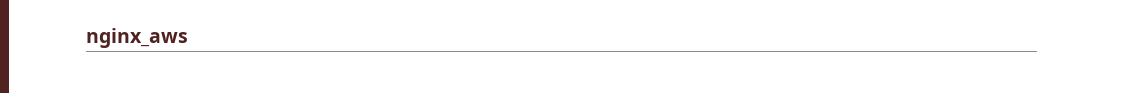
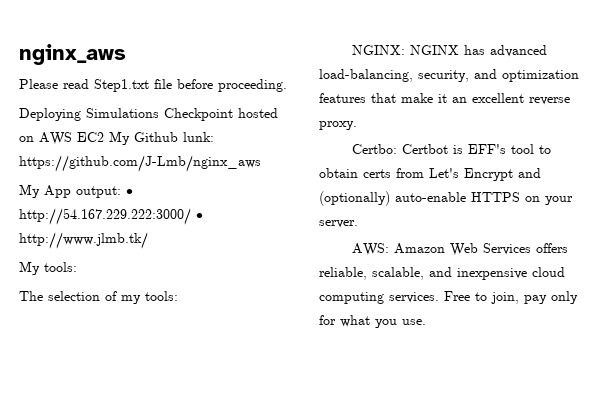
(188, 38) none -> [19,79,287,92] [19,108,278,121] [19,131,214,145] [19,155,261,172] [19,184,133,198] [19,208,203,225] [19,232,148,249] [19,261,77,275] [19,291,178,304] [352,45,548,57] [319,69,579,82] [319,93,570,105] [319,121,357,130] [352,144,552,154] [319,168,541,181] [319,191,573,206] [319,220,358,228] [352,243,569,256] [319,267,565,280] [319,291,578,304] [319,315,426,328] // Please read Step1.txt file before proceeding. // Deploying Simulations Checkpoint hosted on AWS EC2 My Github lunk: https://github.com/J-Lmb/nginx_aws // My App output: • http://54.167.229.222:3000/ • http://www.jlmb.tk/ // My tools: // The selection of my tools: // NGINX: NGINX has advanced load-balancing, security, and optimization features that make it an excellent reverse proxy. // Certbo: Certbot is EFF's tool to obtain certs from Let's Encrypt and (optionally) auto-enable HTTPS on your server. // AWS: Amazon Web Services offers reliable, scalable, and inexpensive cloud computing services. Free to join, pay only for what you use.

